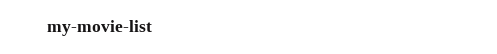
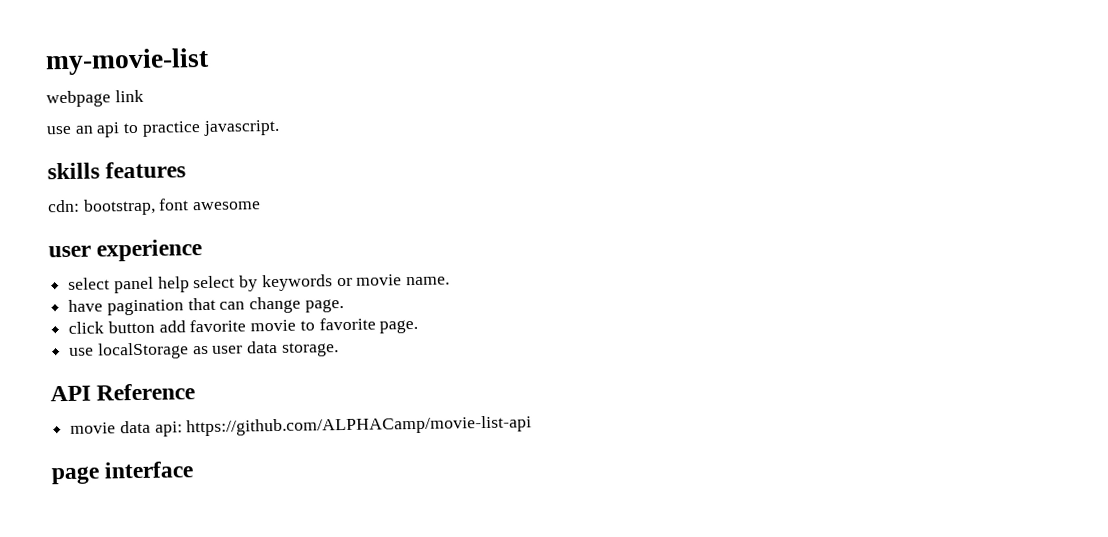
(152, 28) none -> [46,89,144,108] [46,119,280,138] [47,161,187,180] [47,198,262,216] [48,239,203,262] [68,274,451,294] [68,296,344,316] [68,317,419,334] [69,340,339,360] [50,383,196,402] [70,415,533,437] [51,461,194,485] // webpage link // use an api to practice javascript. // skills features // cdn: bootstrap, font awesome // user experience // select panel help select by keywords or movie name. // have pagination that can change page. // click button add favorite movie to favorite page. // use localStorage as user data storage. // API Reference // movie data api: https://github.com/ALPHACamp/movie-list-api // page interface

